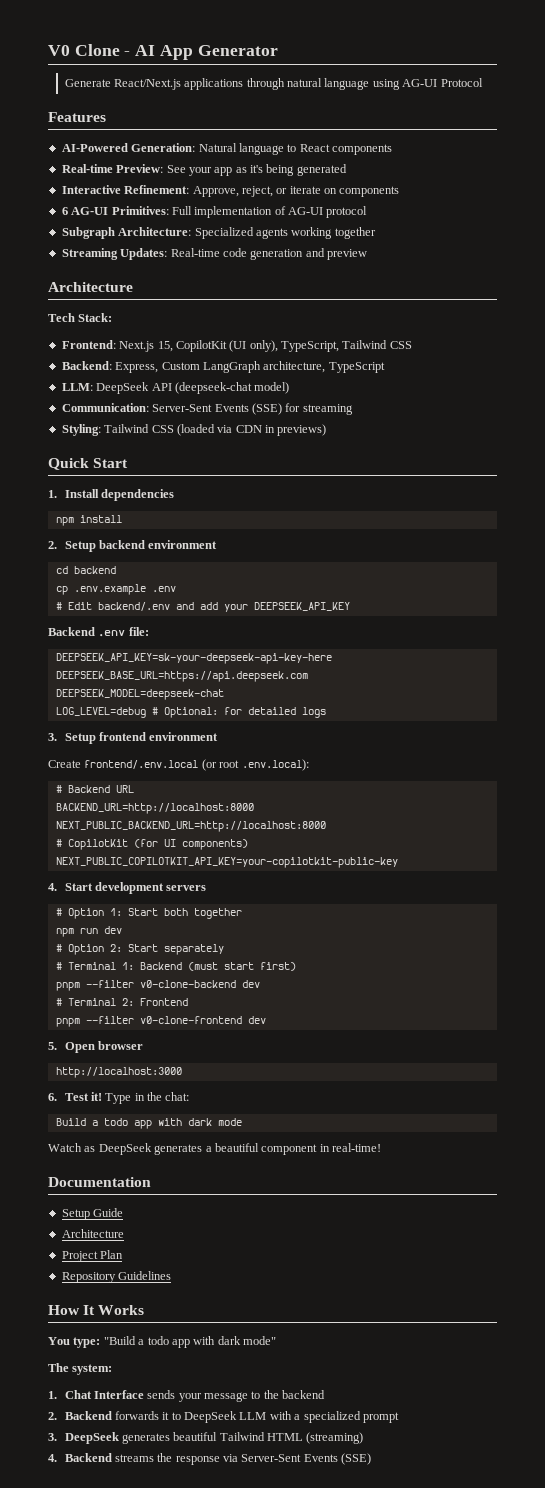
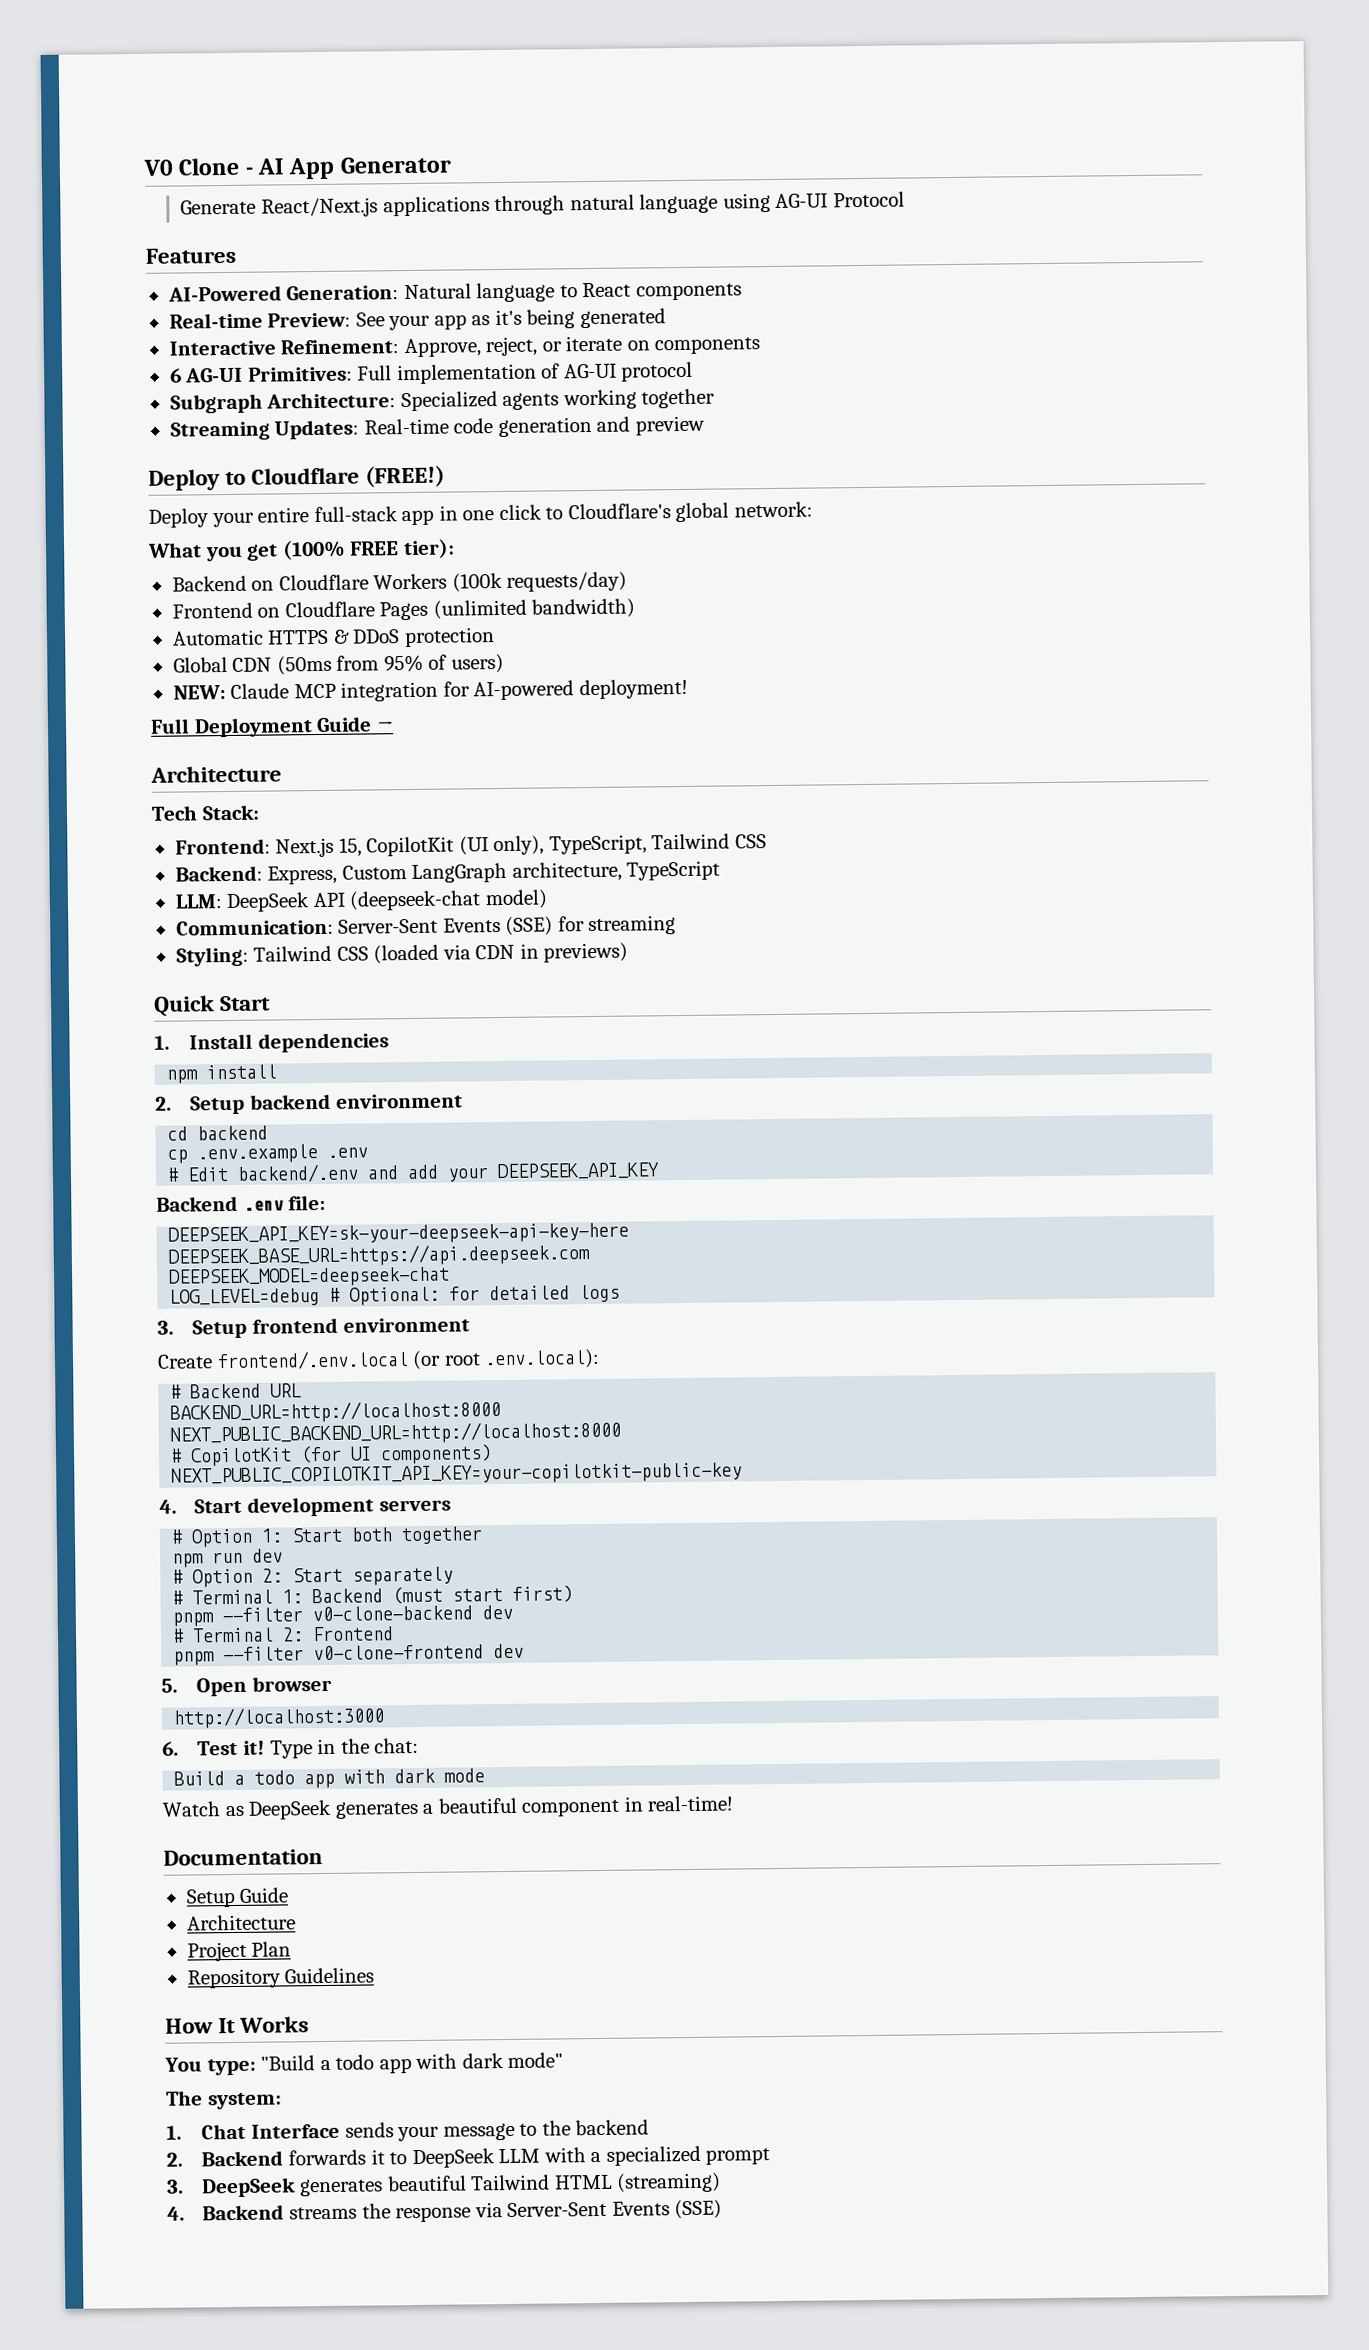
(367, 254) none -> [148,465,446,491] [148,501,813,528] [148,538,455,562] [171,571,628,593] [171,598,636,621] [171,627,495,648] [172,653,504,676] [172,678,688,702] [150,716,394,738] // Deploy to Cloudflare (FREE!) // Deploy your entire full-stack app in one click to Cloudflare's global network: // What you get (100% FREE tier): // Backend on Cloudflare Workers (100k requests/day) // Frontend on Cloudflare Pages (unlimited bandwidth) // Automatic HTTPS & DDoS protection // Global CDN (50ms from 95% of users) // NEW: Claude MCP integration for AI-powered deployment! // Full Deployment Guide →

